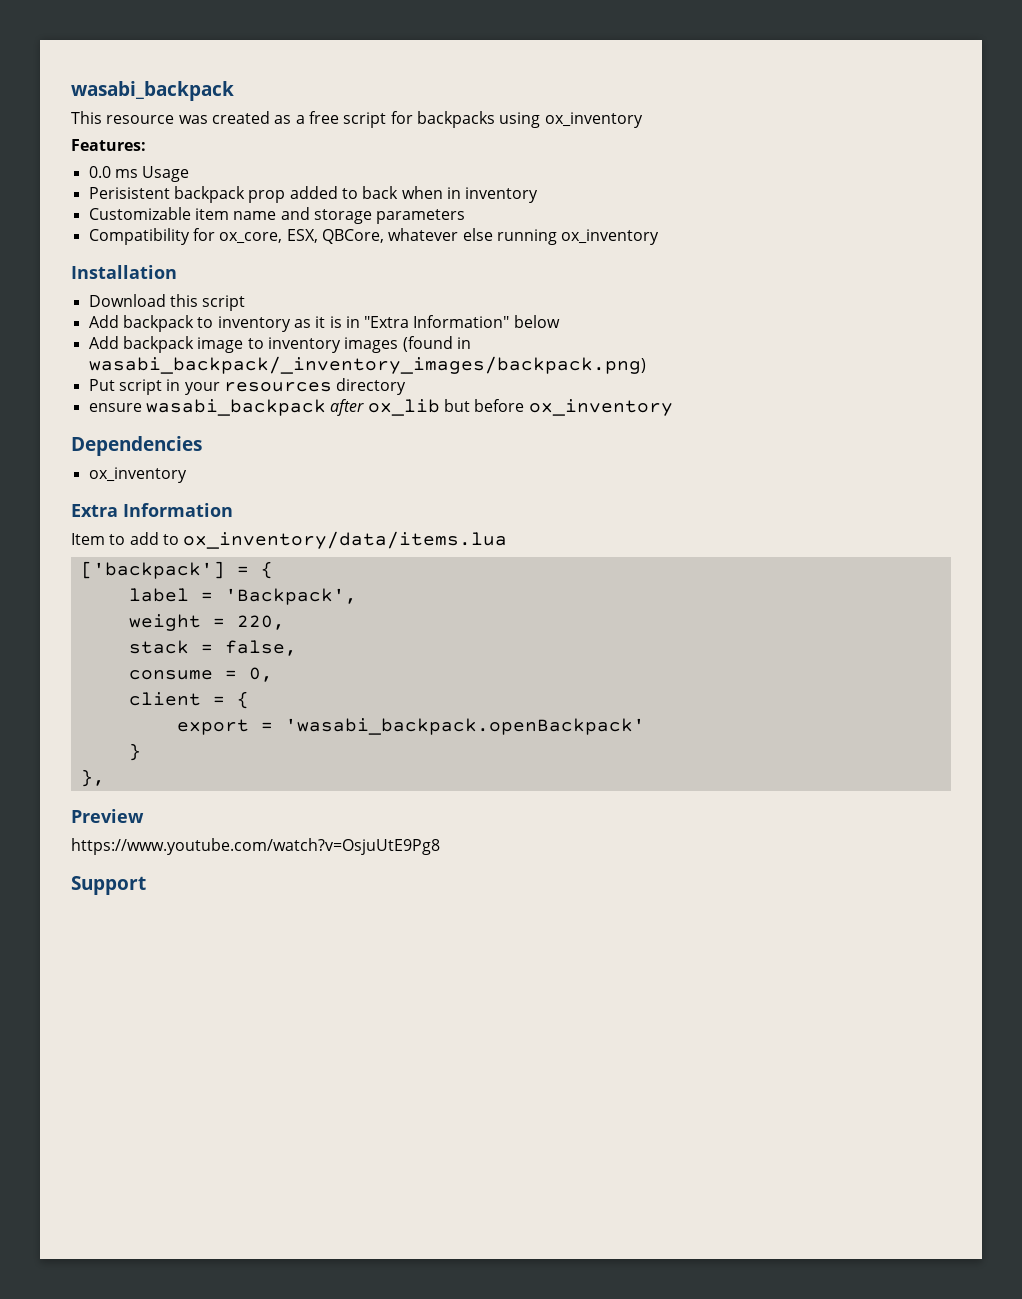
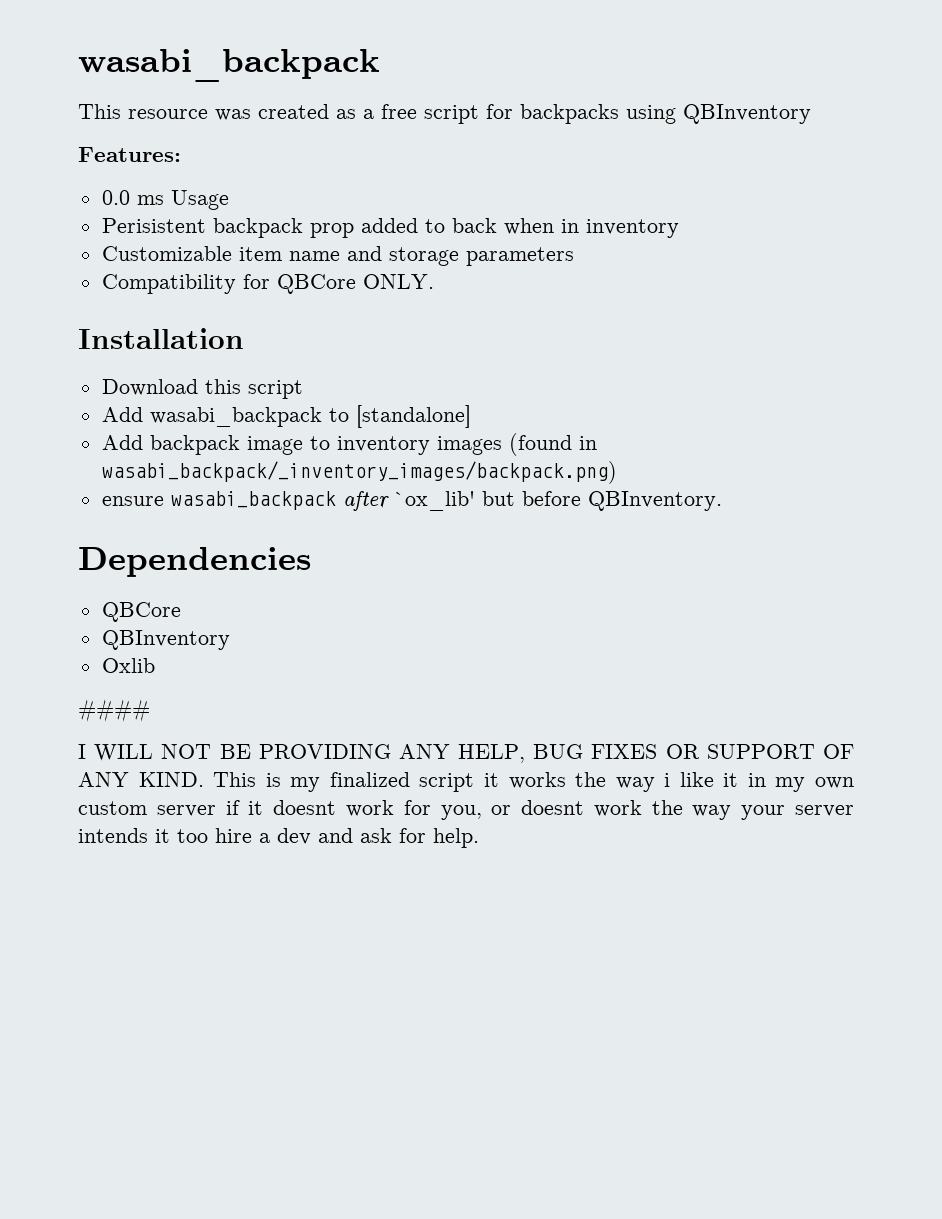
[544,112,643,128] ox_inventory -> [683,104,811,124] QBInventory
[219,228,660,245] ox_core, ESX, QBCore, whatever else running ox_inventory -> [276,274,434,294] QBCore ONLY.
[122,315,560,332] backpack to inventory as it is in "Extra Information" below -> [149,405,471,428] wasabi_backpack to [standalone]
[88,378,407,395] // Put script in your resources directory -> (617, 472) none
[367,399,440,416] ox_lib -> [393,491,475,511] `ox_lib'
[528,399,673,416] ox_inventory -> [587,491,722,511] QBInventory.
[88,467,187,483] [71,503,233,517] [71,531,508,549] [80,561,273,579] [128,588,357,605] [128,614,285,631] [128,640,297,656] [128,667,273,682] [128,691,249,709] [176,718,645,735] [128,743,141,761] [80,769,105,787] [71,809,144,823] [71,838,440,855] [71,876,146,895] ox_inventory // Extra Information // Item to add to ox_inventory/data/items.lua // ['backpack'] = { // label = 'Backpack', // weight = 220, // stack = false, // consume = 0, // client = { // export = 'wasabi_backpack.openBackpack' // } // }, // Preview // https://www.youtube.com/watch?v=OsjuUtE9Pg8 // Support -> [101,602,181,622] [101,630,230,650] [101,658,155,673] [78,699,150,722] [78,744,854,763] [78,772,854,792] [78,800,855,820] [78,828,479,848] QBCore // QBInventory // Oxlib // #### // I WILL NOT BE PROVIDING ANY HELP, BUG FIXES OR SUPPORT OF ANY KIND. This is my finalized script it works the way i like it in my own custom server if it doesnt work for you, or doesnt work the way your server intends it too hire a dev and ask for help.

